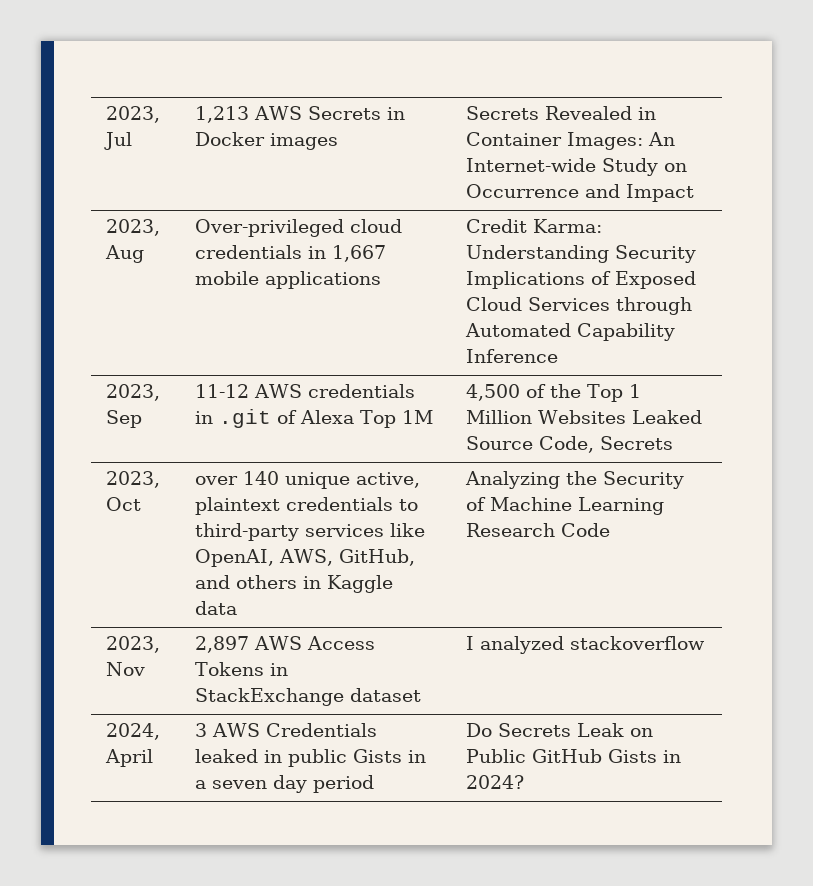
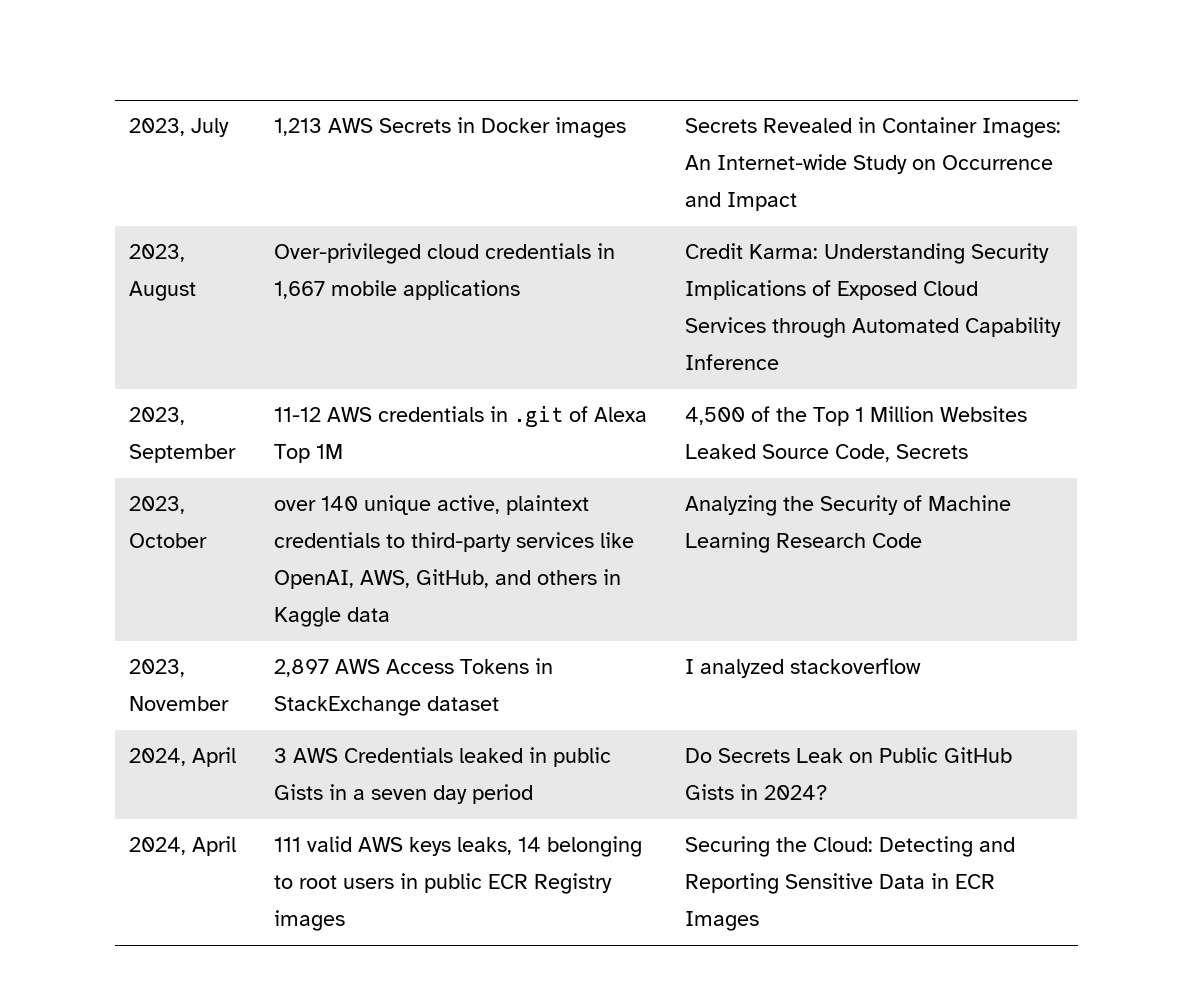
[105,106,160,123] [103,132,132,150] 2023, Jul -> [128,118,229,137] 2023, July
[104,245,144,263] Aug -> [128,281,196,301] August
[105,410,142,428] Sep -> [128,444,236,463] September
[105,497,141,511] Oct -> [128,533,207,548] October
[105,662,145,676] Nov -> [128,696,229,711] November
(524, 782) none -> [128,836,236,856] [273,836,642,857] [273,873,612,894] [273,910,345,931] [684,836,1015,857] [684,873,995,894] [684,911,759,931] // 2024, April | 111 valid AWS keys leaks, 14 belonging to root users in public ECR Registry images | Securing the Cloud: Detecting and Reporting Sensitive Data in ECR Images

